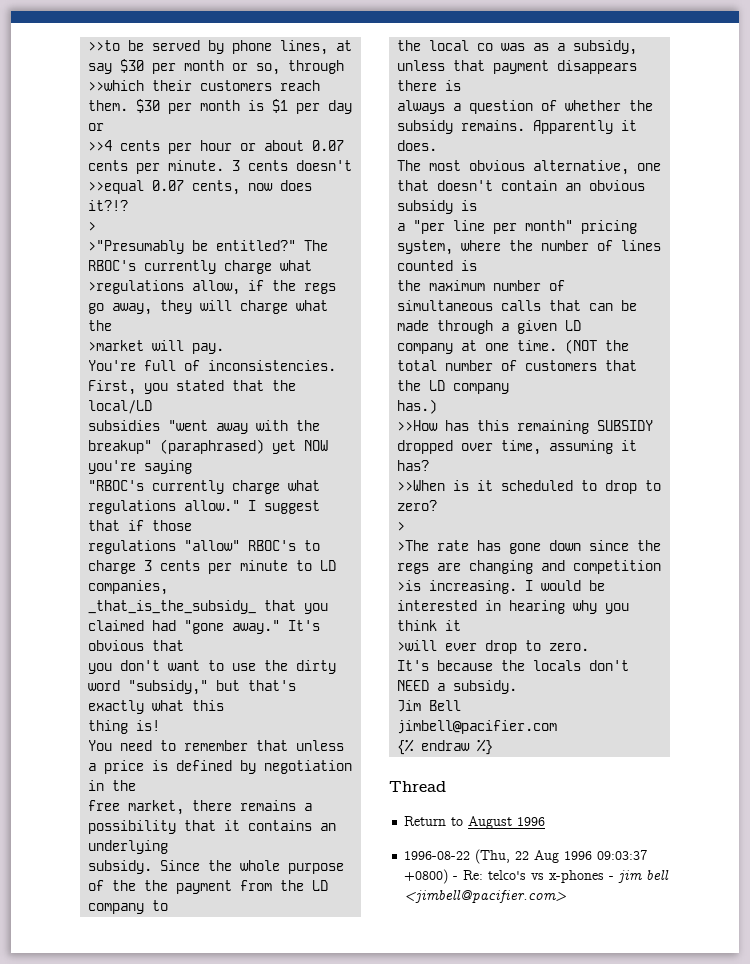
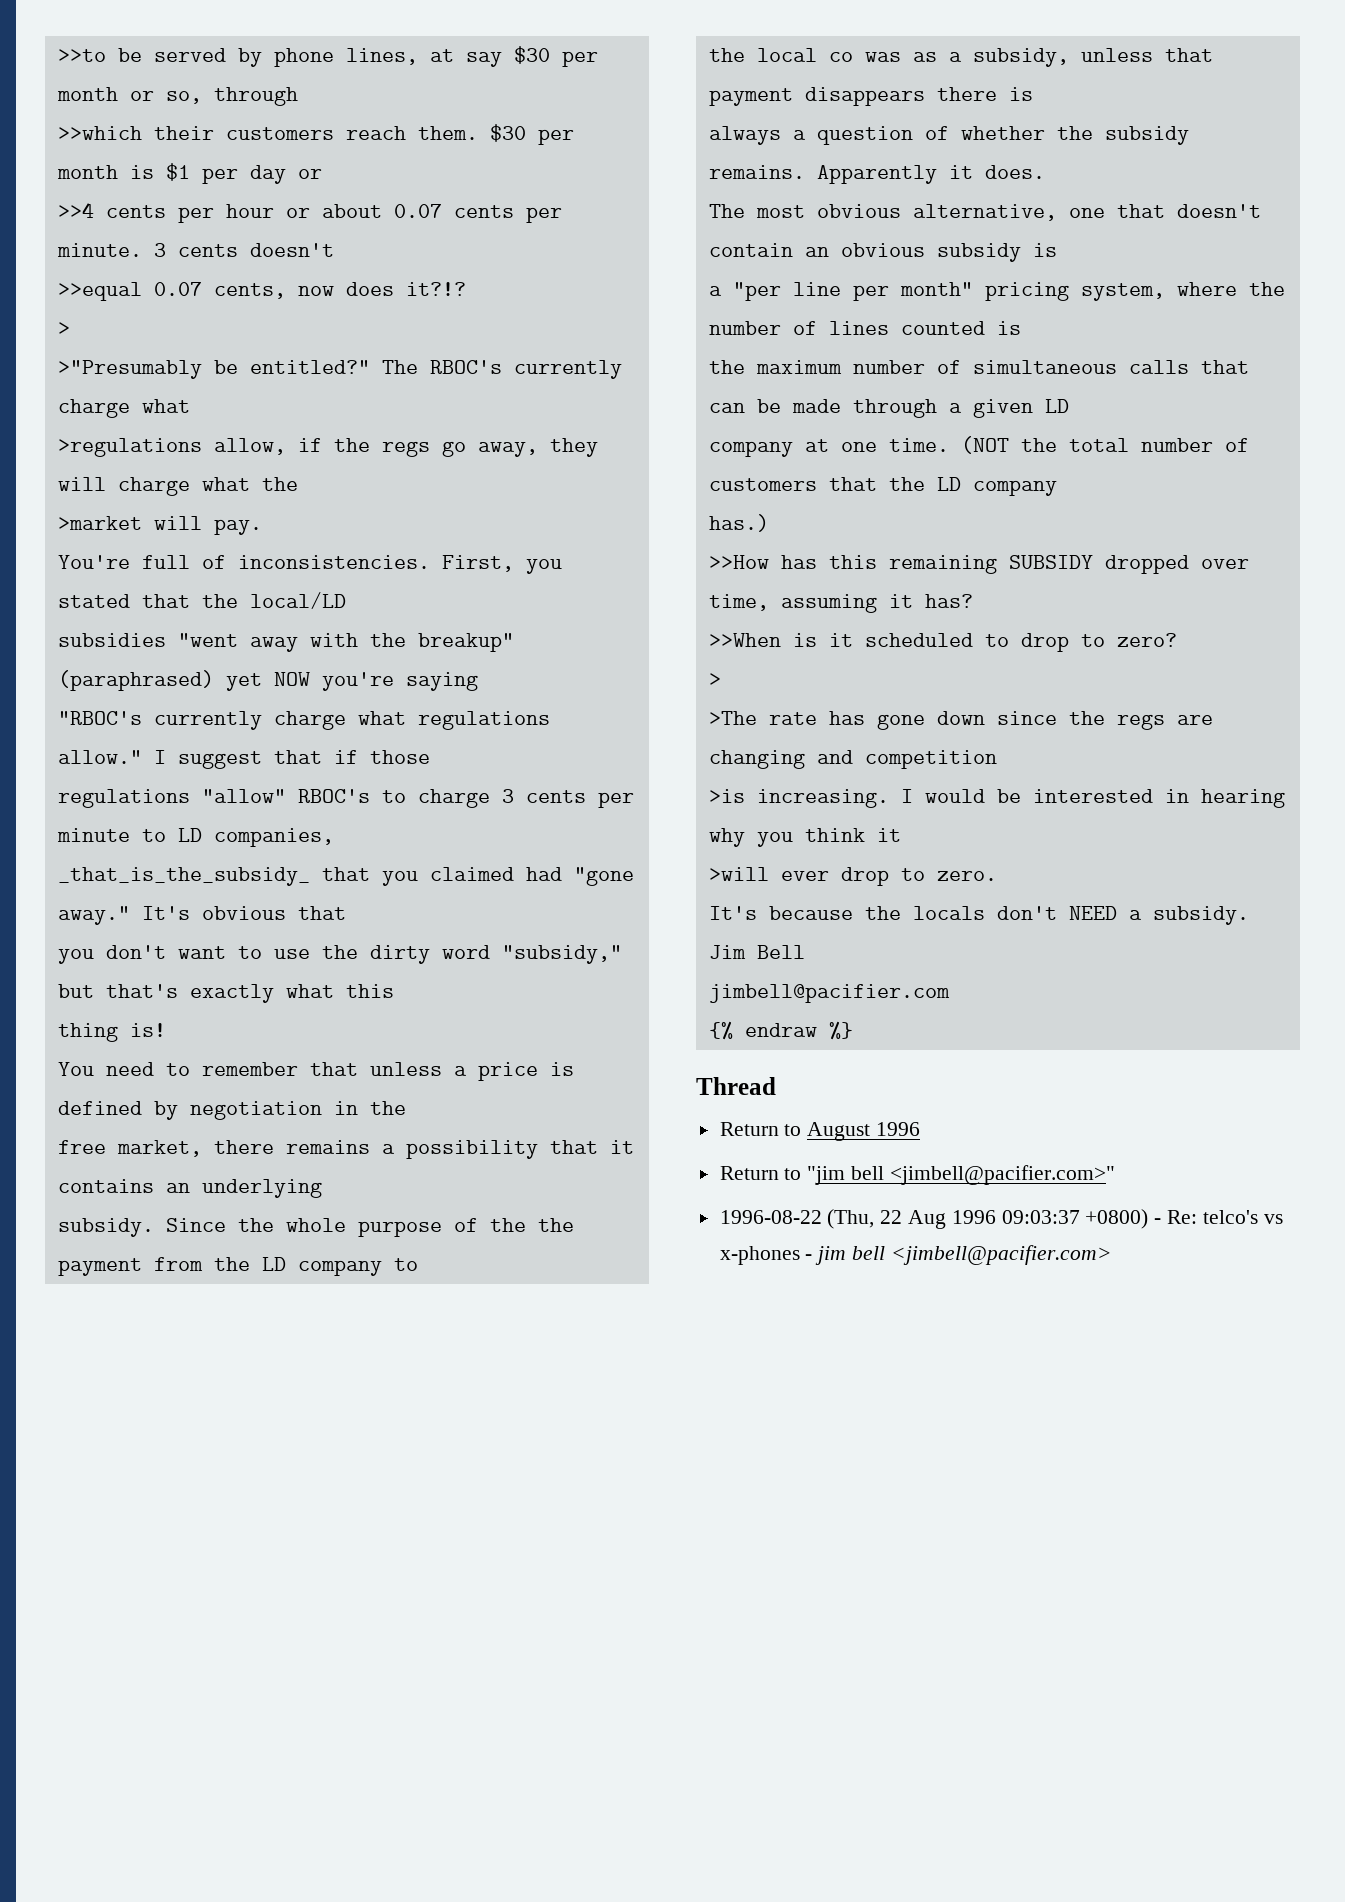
(546, 821) none -> [719,1165,1115,1185] // Return to "jim bell <jimbell@pacifier.com>"

